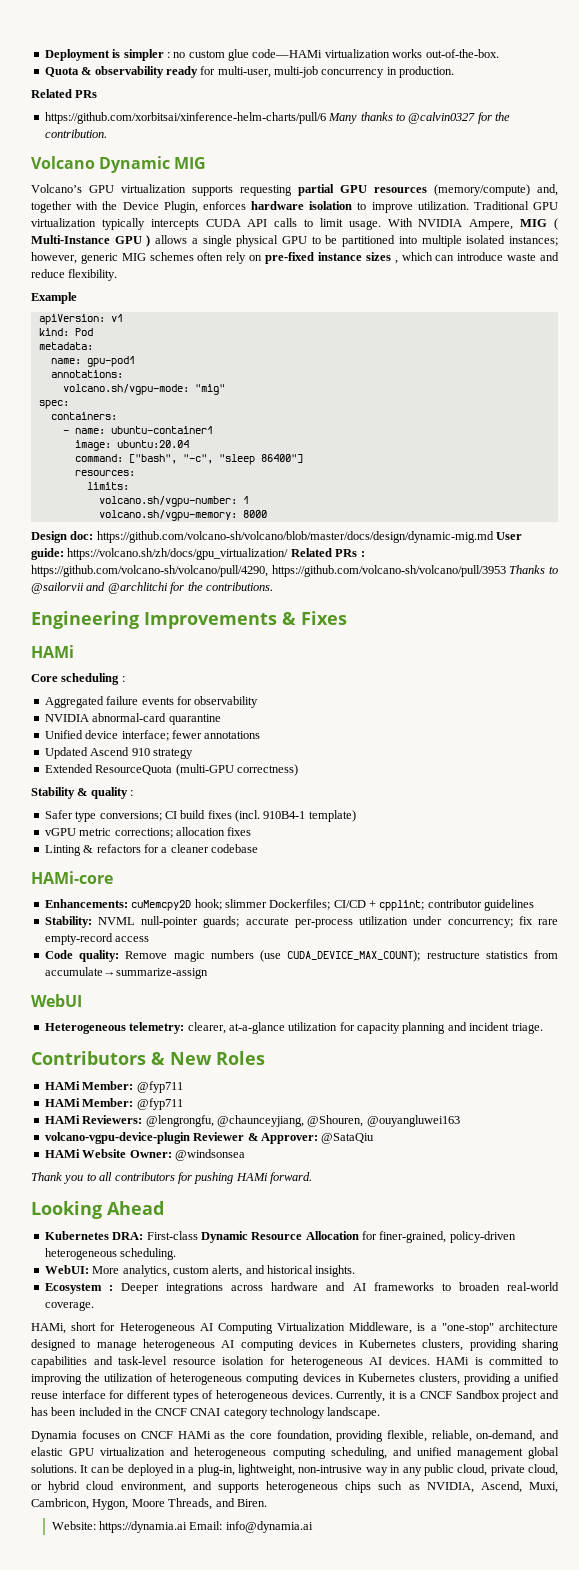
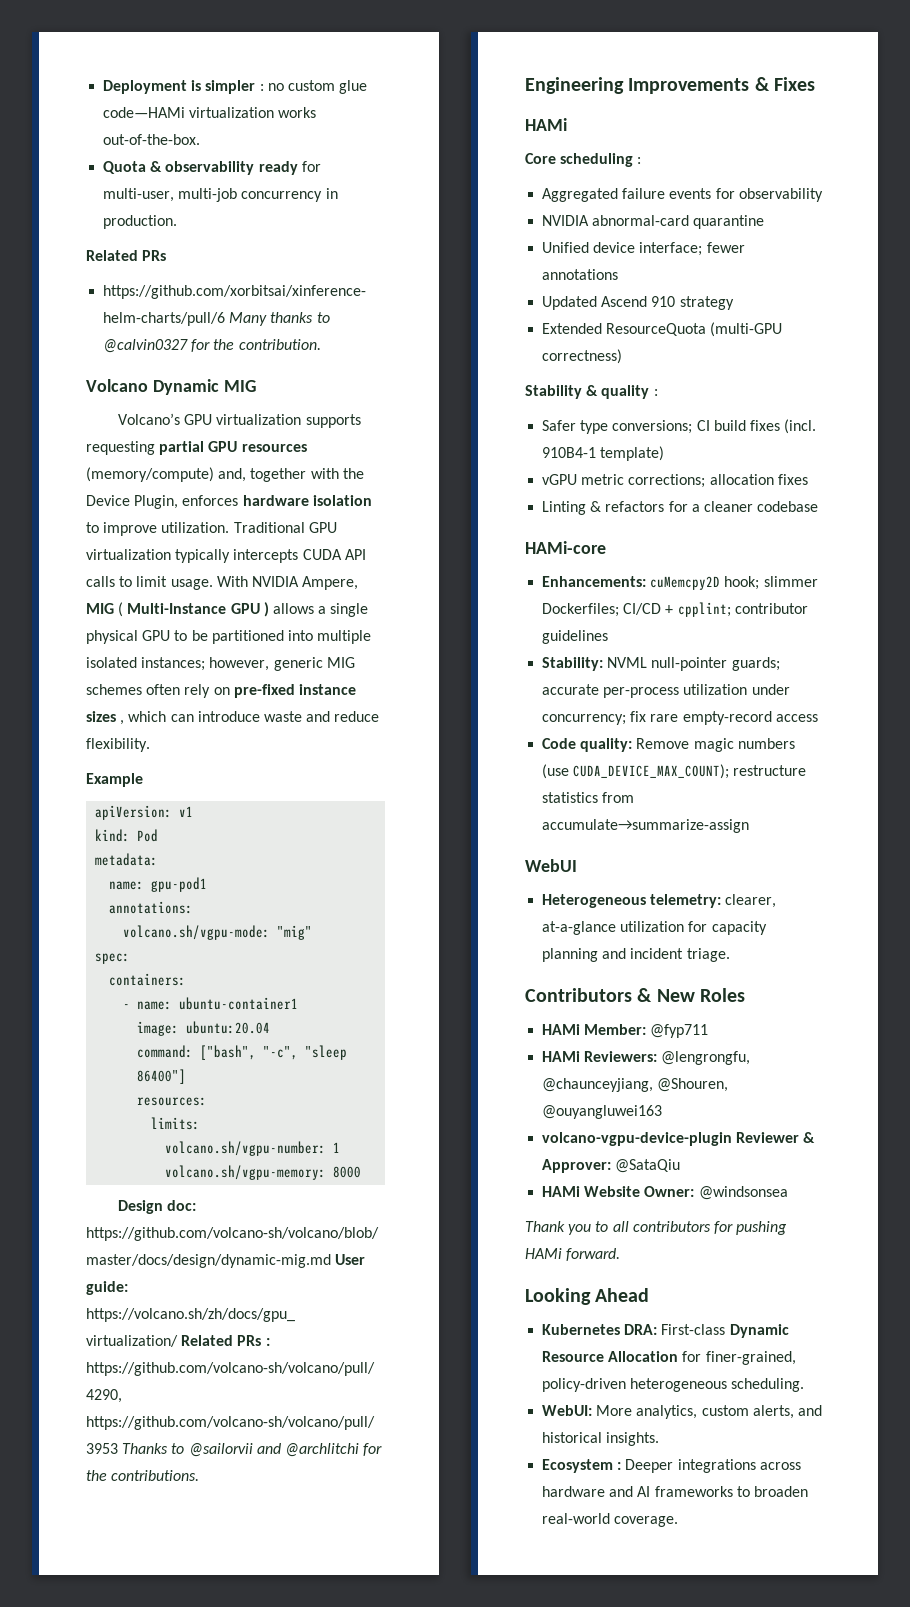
[44,1098,183,1110] // HAMi Member: @fyp711 -> (709, 1031) none
[31,1322,558,1334] [31,1339,559,1351] [31,1356,558,1368] [31,1373,559,1385] [31,1390,560,1402] [31,1407,381,1419] [31,1430,559,1442] [31,1447,560,1459] [31,1464,558,1476] [31,1481,559,1493] [31,1498,267,1510] [51,1521,313,1533] // HAMi, short for Heterogeneous AI Computing Virtualization Middleware, is a "one-stop" architecture designed to manage heterogeneous AI computing devices in Kubernetes clusters, providing sharing capabilities and task-level resource isolation for heterogeneous AI devices. HAMi is committed to improving the utilization of heterogeneous computing devices in Kubernetes clusters, providing a unified reuse interface for different types of heterogeneous devices. Currently, it is a CNCF Sandbox project and has been included in the CNCF CNAI category technology landscape. // Dynamia focuses on CNCF HAMi as the core foundation, providing flexible, reliable, on-demand, and elastic GPU virtualization and heterogeneous computing scheduling, and unified management global solutions. It can be deployed in a plug-in, lightweight, non-intrusive way in any public cloud, private cloud, or hybrid cloud environment, and supports heterogeneous chips such as NVIDIA, Ascend, Muxi, Cambricon, Hygon, Moore Threads, and Biren. // Website: https://dynamia.ai Email: info@dynamia.ai -> (679, 1521) none

